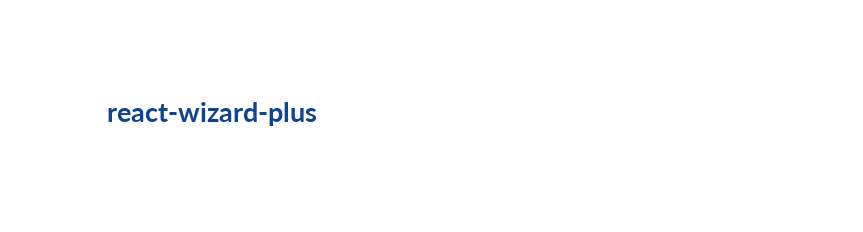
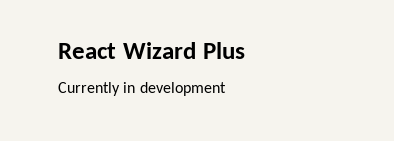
[107,102,317,126] react-wizard-plus -> [58,42,245,59] [58,82,226,96] React Wizard Plus // Currently in development

